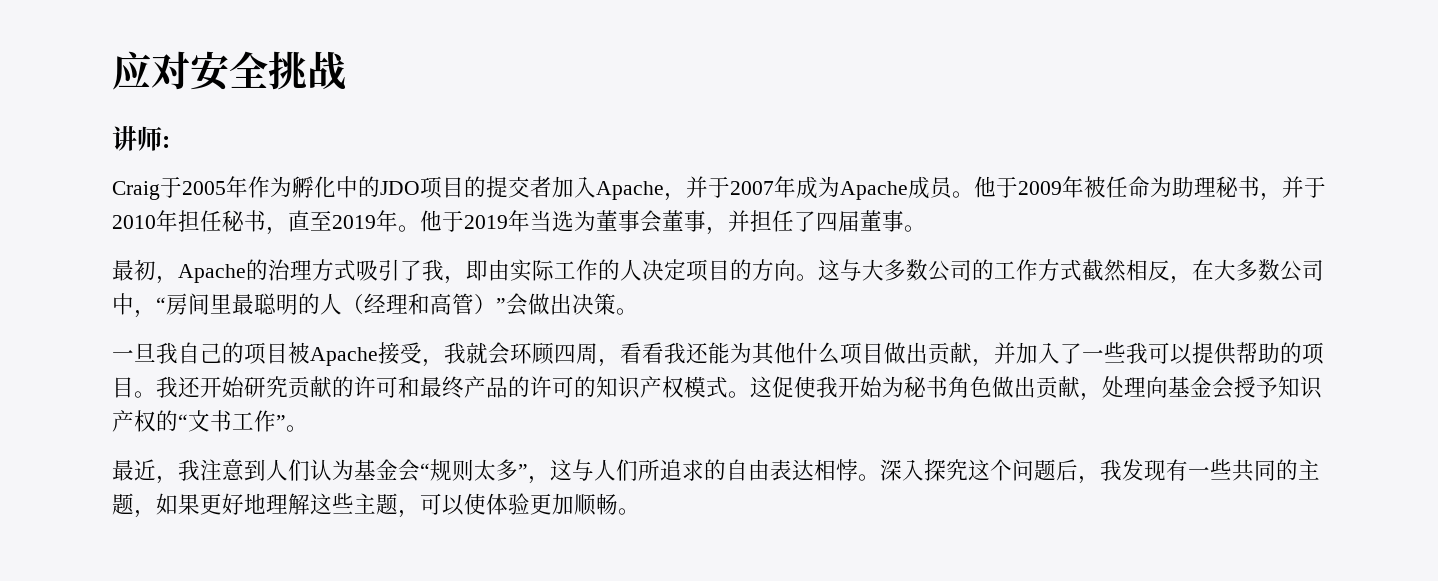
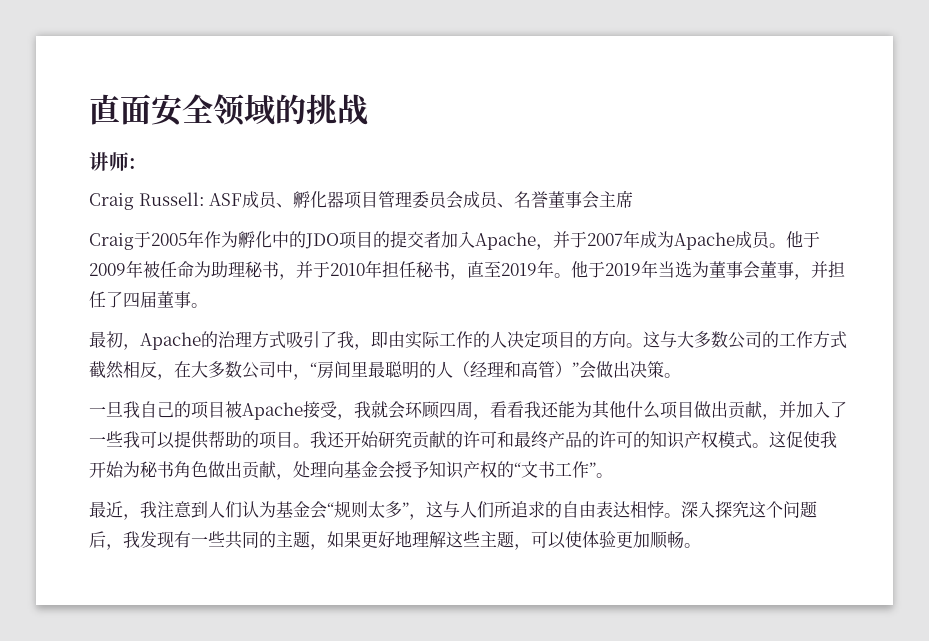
[112,51,268,91] 应对安全 -> [89,94,306,127] 直面安全领域的
(170, 142) none -> [89,190,634,210] // Craig Russell: ASF成员、孵化器项目管理委员会成员、名誉董事会主席

